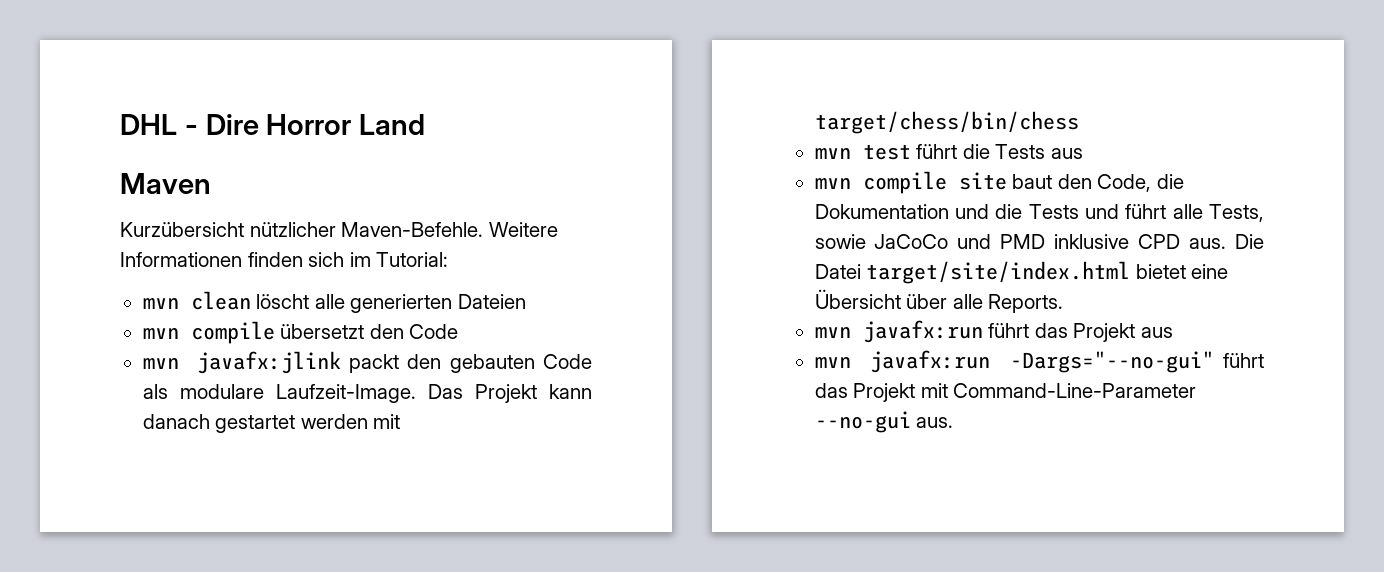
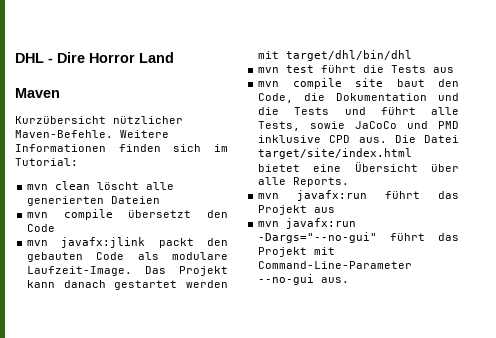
[814,111,1079,134] target/chess/bin/chess -> [286,50,413,61] target/dhl/bin/dhl

